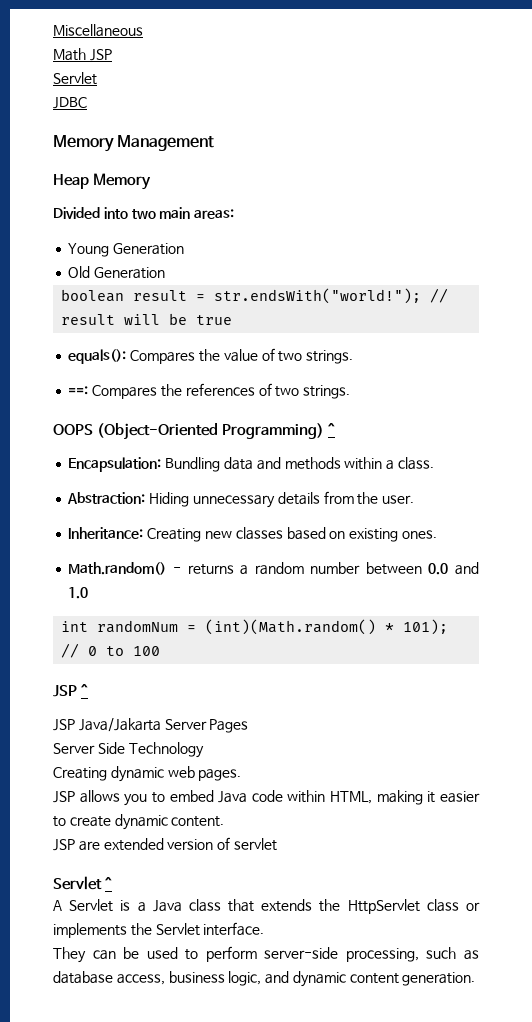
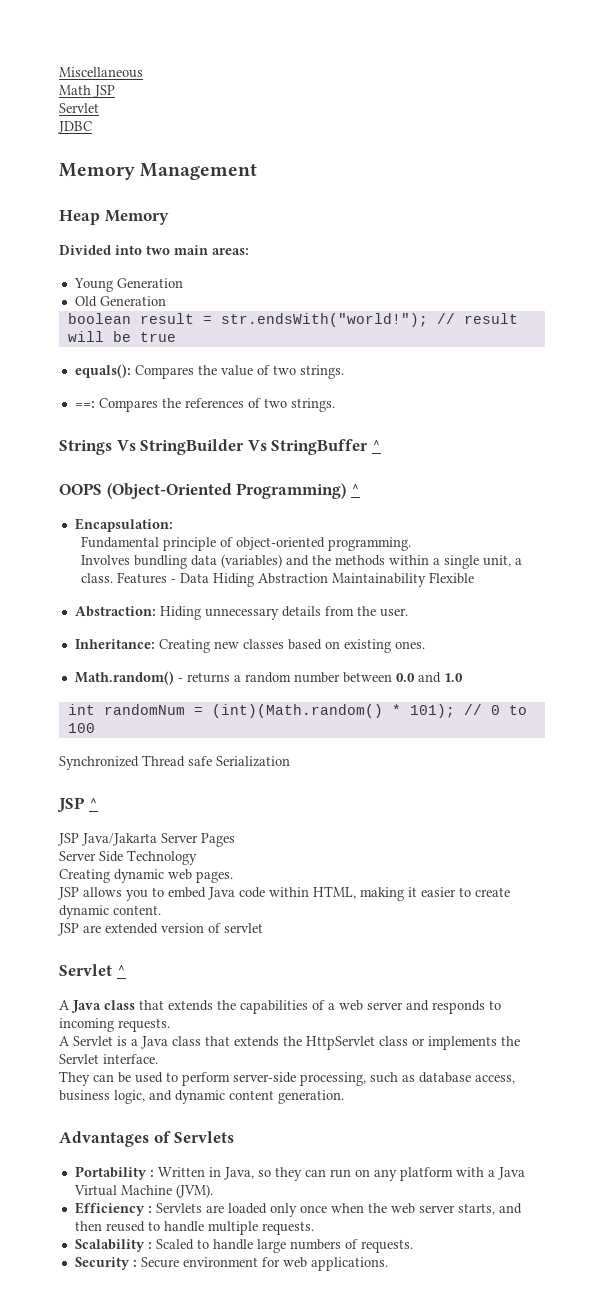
(351, 392) none -> [59,439,381,455] // Strings Vs StringBuilder Vs StringBuffer ^
[165,457,434,472] Bundling data and methods within a class. -> [80,536,411,551] [80,554,522,569] [80,572,474,587] // Fundamental principle of object-oriented programming. // Involves bundling data (variables) and the methods within a single unit, a class. Features - Data Hiding Abstraction Maintainability Flexible
(161, 651) none -> [59,755,290,770] // Synchronized Thread safe Serialization
(112, 883) none -> [59,1000,501,1014] [59,1018,170,1032] // A Java class that extends the capabilities of a web server and responds to incoming requests.
(476, 979) none -> [59,1131,235,1147] [74,1166,525,1181] [73,1184,213,1198] [74,1202,522,1217] [74,1221,314,1235] [74,1239,413,1253] [74,1257,388,1271] // Advantages of Servlets // Portability : Written in Java, so they can run on any platform with a Java Virtual Machine (JVM). // Efficiency : Servlets are loaded only once when the web server starts, and then reused to handle multiple requests. // Scalability : Scaled to handle large numbers of requests. // Security : Secure environment for web applications.

